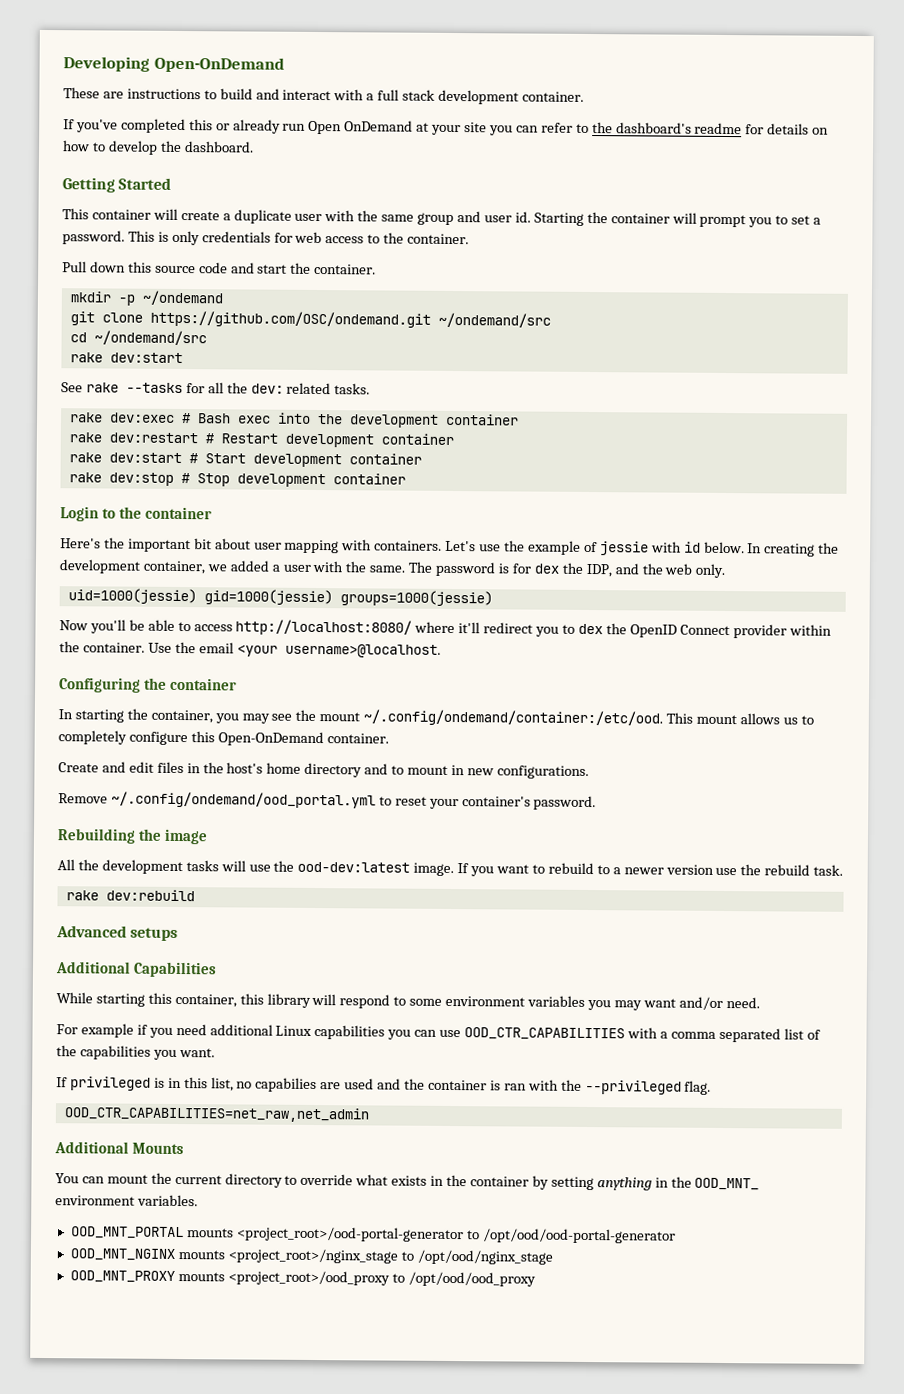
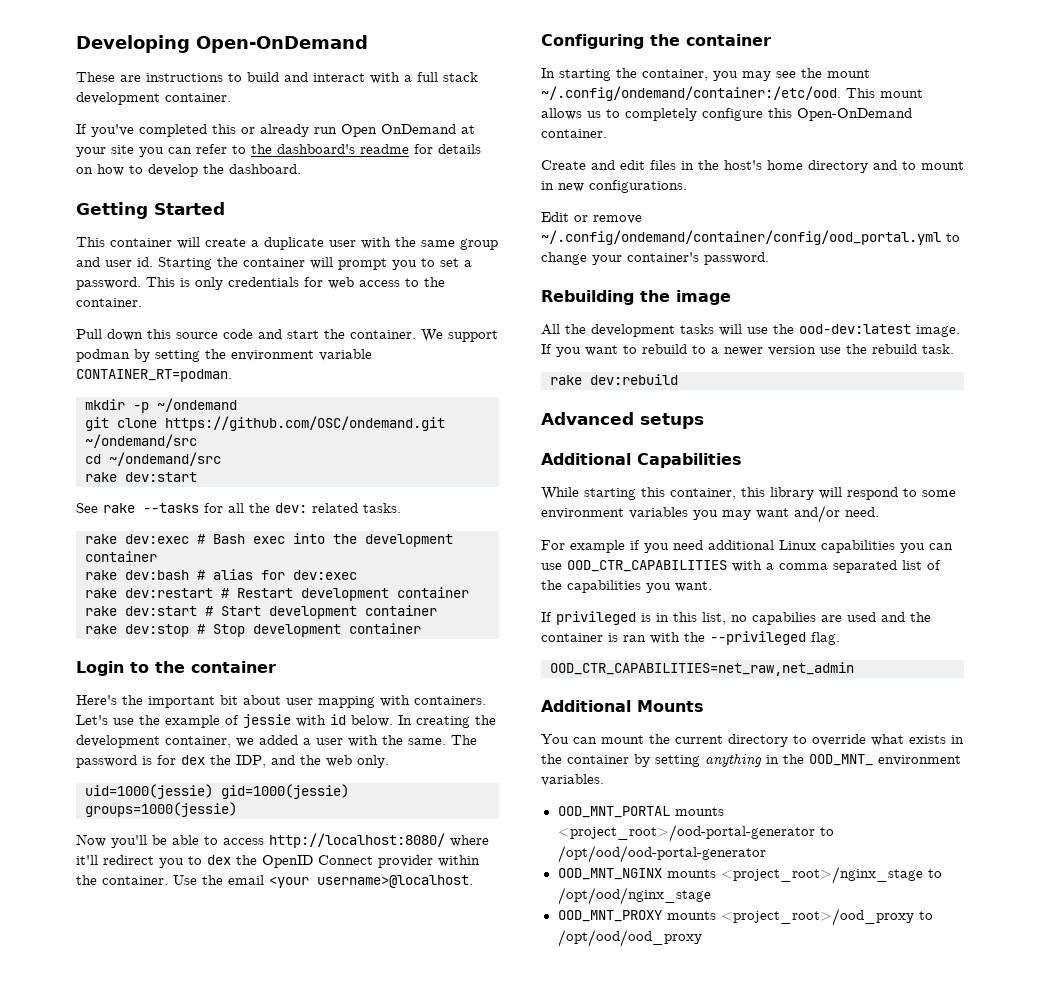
(377, 269) none -> [421,329,498,342] [76,349,372,362] [76,369,232,382] We support podman by setting the environment variable CONTAINER_RT=podman.
(519, 419) none -> [85,569,357,580] // rake dev:bash # alias for dev:exec
[58,791,427,809] Remove ~/.config/ondemand/ood_portal.yml to reset -> [541,212,642,224] [541,230,960,245] [541,252,587,265] Edit or remove ~/.config/ondemand/container/config/ood_portal.yml to change

